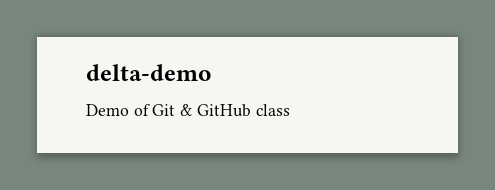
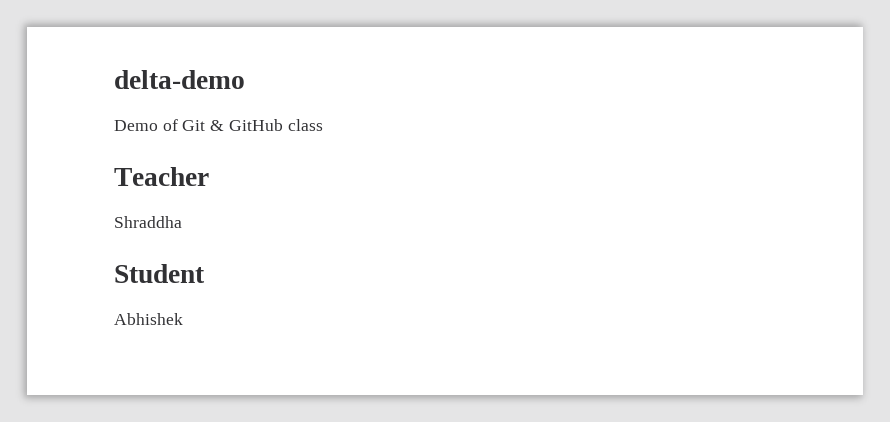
(290, 110) none -> [114,167,209,186] [114,216,182,228] [114,264,205,283] [114,313,183,325] // Teacher // Shraddha // Student // Abhishek

